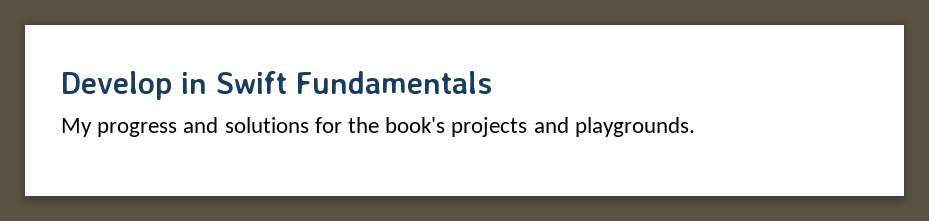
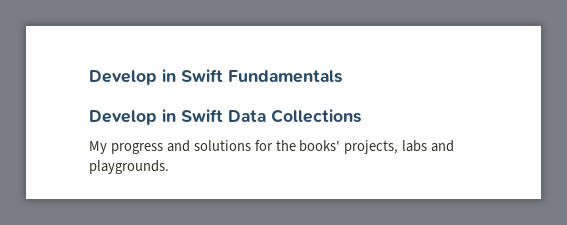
(492, 82) none -> [89,109,361,125] // Develop in Swift Data Collections
[385,117,528,137] book's projects -> [299,140,428,154] books' projects, labs

